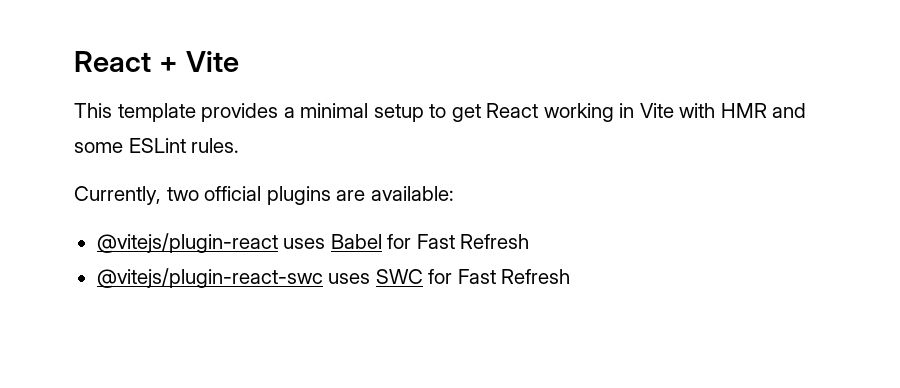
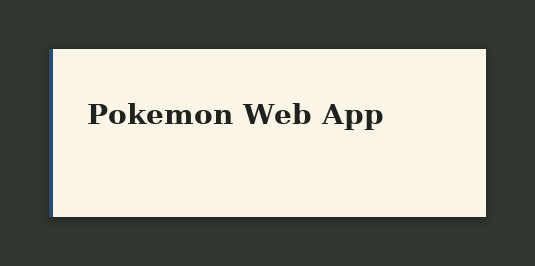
[74,51,239,72] [74,103,807,122] [74,138,240,153] [74,186,454,205] [96,233,530,253] [96,268,571,288] React + Vite // This template provides a minimal setup to get React working in Vite with HMR and some ESLint rules. // Currently, two official plugins are available: // @vitejs/plugin-react uses Babel for Fast Refresh // @vitejs/plugin-react-swc uses SWC for Fast Refresh -> [87,103,384,130] Pokemon Web App

